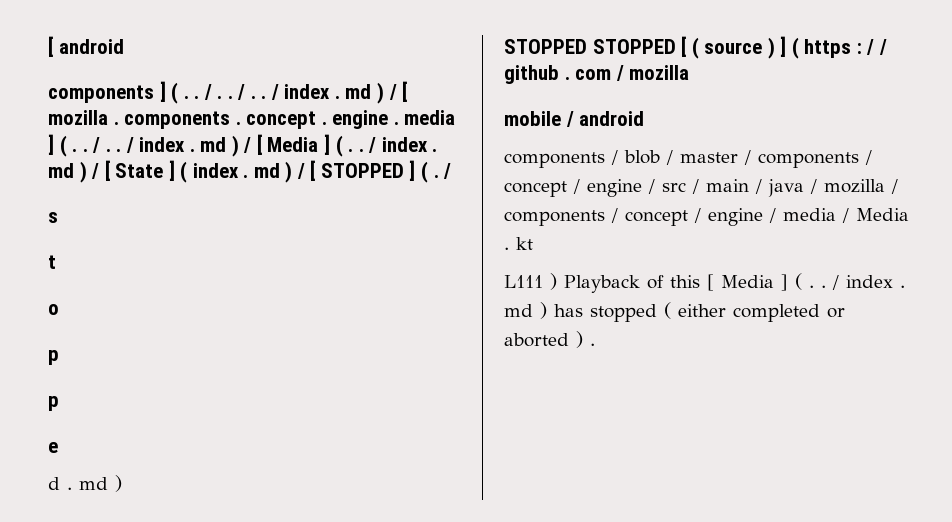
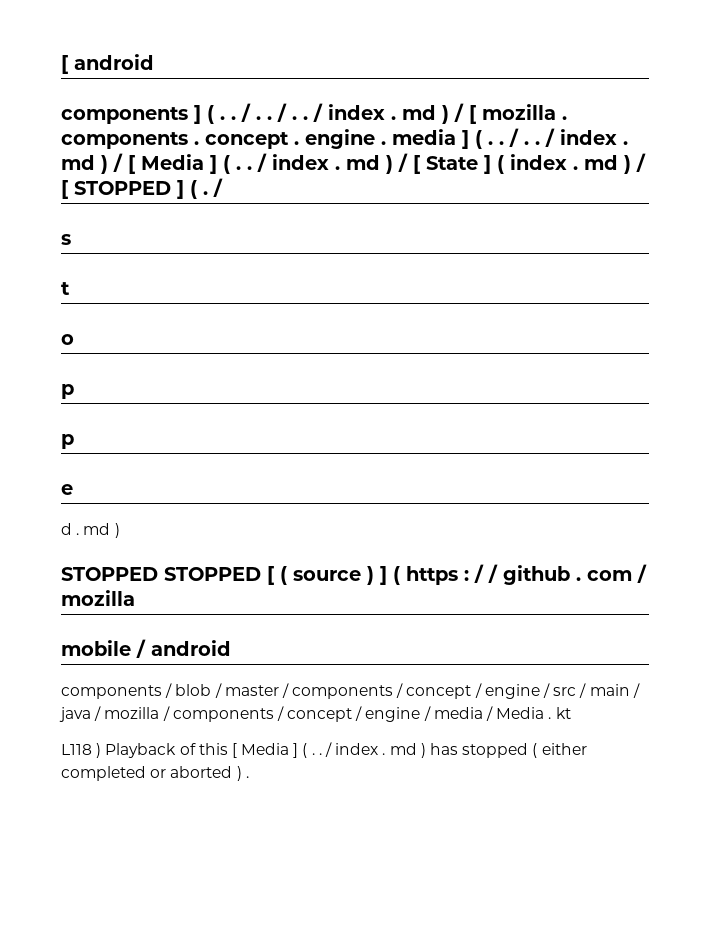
[504,275,543,288] L111 -> [61,744,92,755] L118

